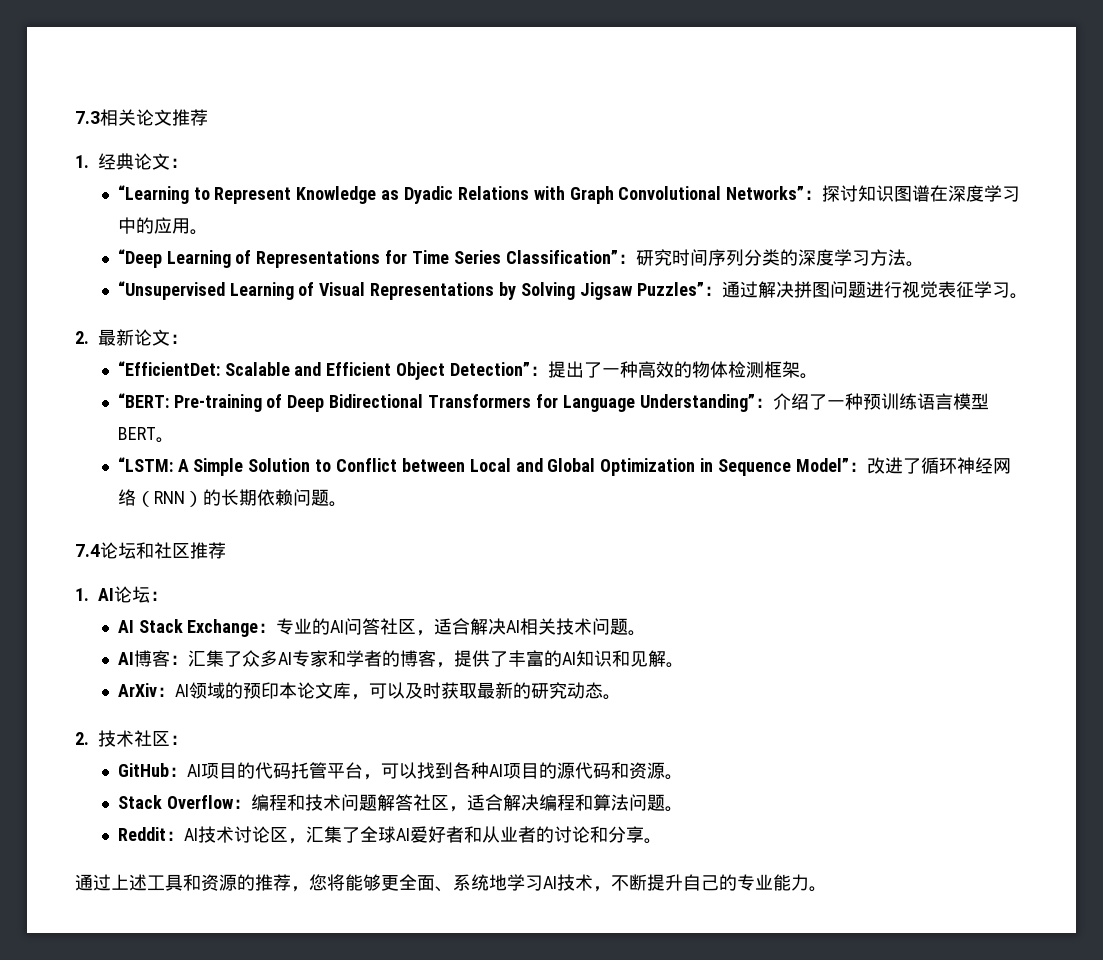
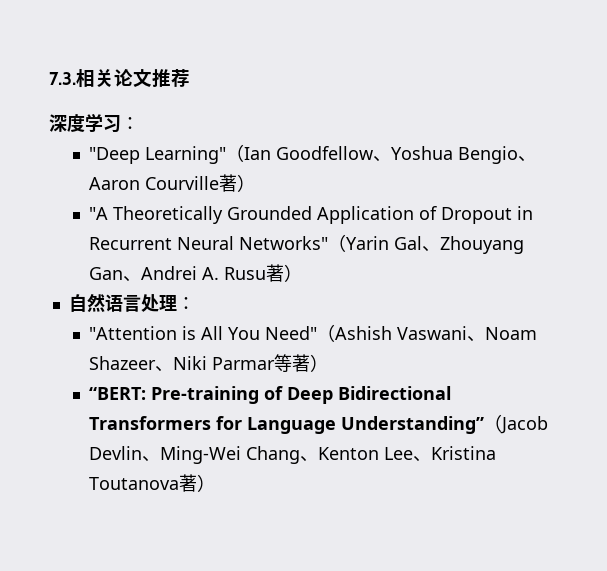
[75,111,100,124] 7.3 -> [49,72,76,85] 7.3.
[75,153,188,170] [117,185,1021,204] [117,217,208,235] [117,249,924,268] [117,281,1028,300] [75,329,188,346] [117,361,819,380] 1.经典论文： // “Learning to Represent Knowledge as Dyadic Relations with Graph Convolutional Networks”：探讨知识图谱在深度学习中的应用。 // “Deep Learning of Representations for Time Series Classification”：研究时间序列分类的深度学习方法。 // “Unsupervised Learning of Visual Representations by Solving Jigsaw Puzzles”：通过解决拼图问题进行视觉表征学习。 // 2.最新论文： // “EfficientDet: Scalable and Efficient Object Detection”：提出了一种高效的物体检测框架。 -> [49,113,139,133] [88,144,536,164] [88,174,255,192] [88,206,533,224] [88,234,524,254] [88,264,302,282] [68,293,195,312] [88,324,537,342] [88,354,328,372] 深度学习： // "Deep Learning"（Ian Goodfellow、Yoshua Bengio、Aaron Courville著） // "A Theoretically Grounded Application of Dropout in Recurrent Neural Networks"（Yarin Gal、Zhouyang Gan、Andrei A. Rusu著） // 自然语言处理： // "Attention is All You Need"（Ashish Vaswani、Noam Shazeer、Niki Parmar等著）
[754,393,989,410] [117,427,174,443] [117,457,1011,476] [117,489,347,507] [75,542,226,559] [75,586,168,603] [117,618,647,637] [117,650,684,668] [117,682,621,700] [75,730,188,747] [117,762,683,780] [117,794,683,812] [117,826,662,844] [75,874,827,892] ：介绍了一种预训练语言模型BERT。 // “LSTM: A Simple Solution to Conflict between Local and Global Optimization in Sequence Model”：改进了循环神经网络（RNN）的长期依赖问题。 // 7.4论坛和社区推荐 // 1. AI论坛： // AI Stack Exchange：专业的AI问答社区，适合解决AI相关技术问题。 // AI博客：汇集了众多AI专家和学者的博客，提供了丰富的AI知识和见解。 // ArXiv：AI领域的预印本论文库，可以及时获取最新的研究动态。 // 2.技术社区： // GitHub：AI项目的代码托管平台，可以找到各种AI项目的源代码和资源。 // Stack Overflow：编程和技术问题解答社区，适合解决编程和算法问题。 // Reddit：AI技术讨论区，汇集了全球AI爱好者和从业者的讨论和分享。 // 通过上述工具和资源的推荐，您将能够更全面、系统地学习AI技术，不断提升自己的专业能力。 -> [483,414,548,434] [88,446,496,464] [88,474,215,492] （Jacob Devlin、Ming-Wei Chang、Kenton Lee、Kristina Toutanova著）

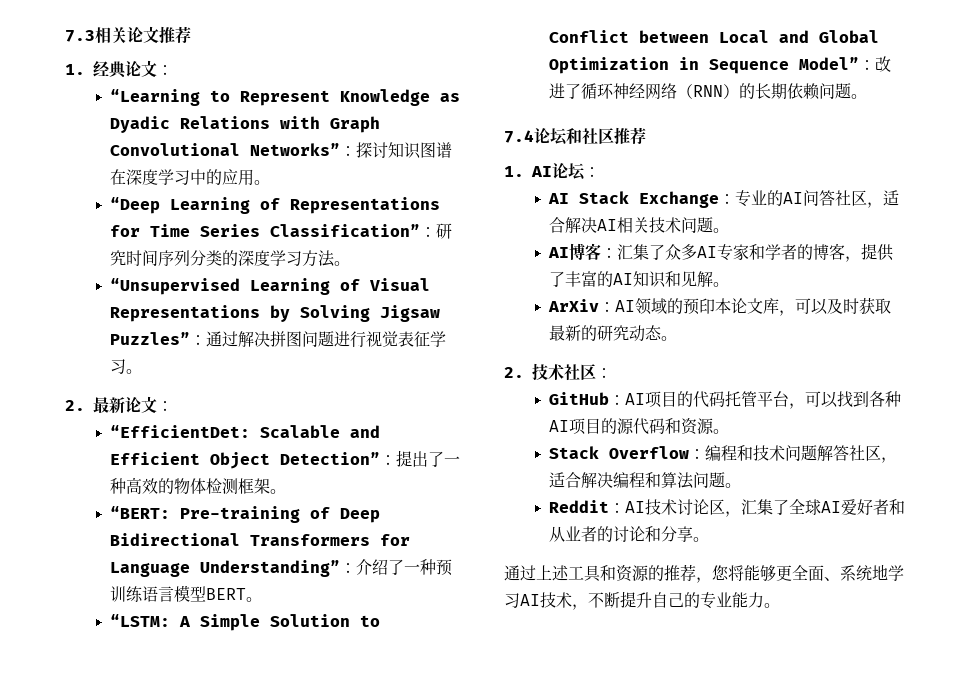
[49,72,76,85] 7.3. -> [65,30,95,42] 7.3
[49,113,139,133] [88,144,536,164] [88,174,255,192] [88,206,533,224] [88,234,524,254] [88,264,302,282] [68,293,195,312] [88,324,537,342] [88,354,328,372] 深度学习： // "Deep Learning"（Ian Goodfellow、Yoshua Bengio、Aaron Courville著） // "A Theoretically Grounded Application of Dropout in Recurrent Neural Networks"（Yarin Gal、Zhouyang Gan、Andrei A. Rusu著） // 自然语言处理： // "Attention is All You Need"（Ashish Vaswani、Noam Shazeer、Niki Parmar等著） -> [65,60,173,79] [110,89,461,106] [110,116,381,133] [110,142,453,159] [110,169,271,186] [110,197,441,214] [110,223,453,239] [110,250,351,267] [110,278,431,295] [110,305,441,322] [110,331,447,348] [110,359,143,374] [65,396,173,414] [110,425,381,438] [110,450,461,469] [110,477,287,495] 1.经典论文： // “Learning to Represent Knowledge as Dyadic Relations with Graph Convolutional Networks”：探讨知识图谱在深度学习中的应用。 // “Deep Learning of Representations for Time Series Classification”：研究时间序列分类的深度学习方法。 // “Unsupervised Learning of Visual Representations by Solving Jigsaw Puzzles”：通过解决拼图问题进行视觉表征学习。 // 2.最新论文： // “EfficientDet: Scalable and Efficient Object Detection”：提出了一种高效的物体检测框架。
[483,414,548,434] [88,446,496,464] [88,474,215,492] （Jacob Devlin、Ming-Wei Chang、Kenton Lee、Kristina Toutanova著） -> [340,559,453,576] [110,585,263,602] [110,614,381,631] [549,30,880,43] [549,56,892,74] [549,83,868,100] [504,127,646,146] [504,163,600,181] [548,190,900,208] [549,217,730,233] [548,243,895,262] [549,271,730,288] [548,297,892,316] [549,325,678,342] [504,363,612,381] [549,391,902,409] [549,418,730,435] [549,445,898,463] [549,472,742,489] [549,499,906,517] [549,526,710,542] [504,564,904,583] [504,591,780,610] ：介绍了一种预训练语言模型BERT。 // “LSTM: A Simple Solution to Conflict between Local and Global Optimization in Sequence Model”：改进了循环神经网络（RNN）的长期依赖问题。 // 7.4论坛和社区推荐 // 1. AI论坛： // AI Stack Exchange：专业的AI问答社区，适合解决AI相关技术问题。 // AI博客：汇集了众多AI专家和学者的博客，提供了丰富的AI知识和见解。 // ArXiv：AI领域的预印本论文库，可以及时获取最新的研究动态。 // 2.技术社区： // GitHub：AI项目的代码托管平台，可以找到各种AI项目的源代码和资源。 // Stack Overflow：编程和技术问题解答社区，适合解决编程和算法问题。 // Reddit：AI技术讨论区，汇集了全球AI爱好者和从业者的讨论和分享。 // 通过上述工具和资源的推荐，您将能够更全面、系统地学习AI技术，不断提升自己的专业能力。

